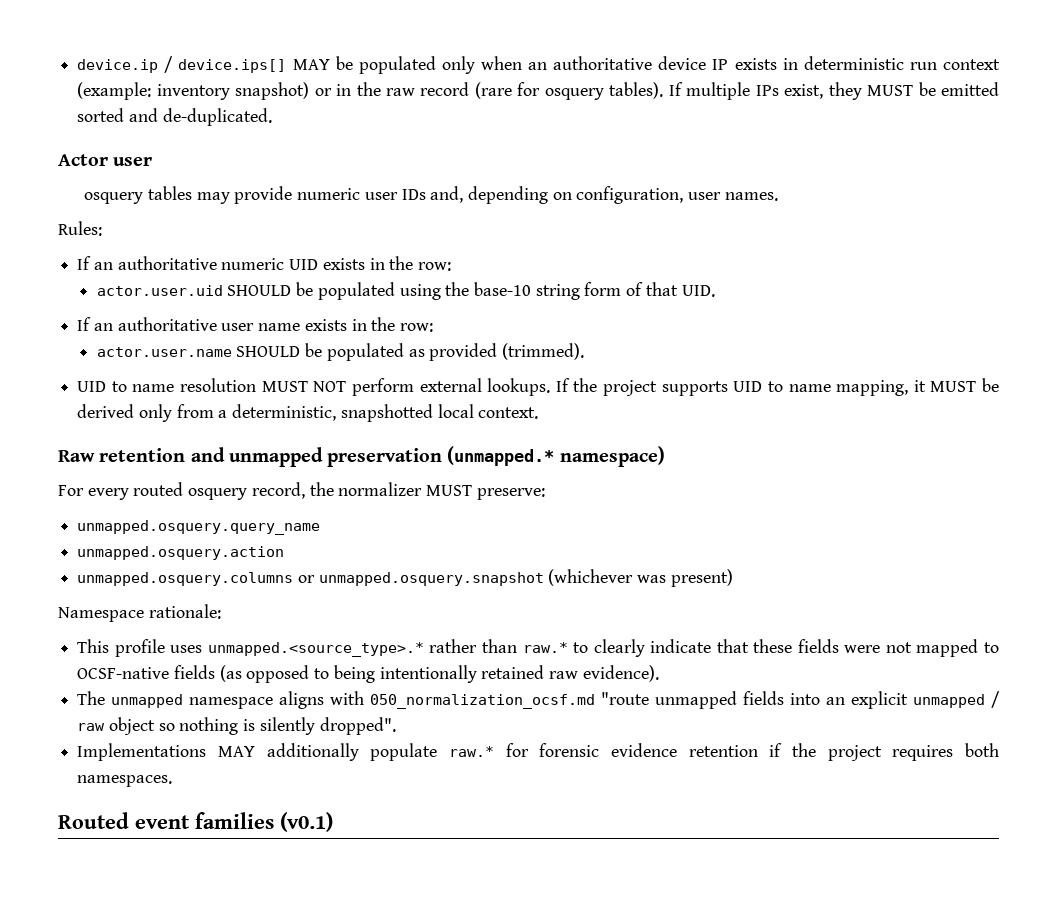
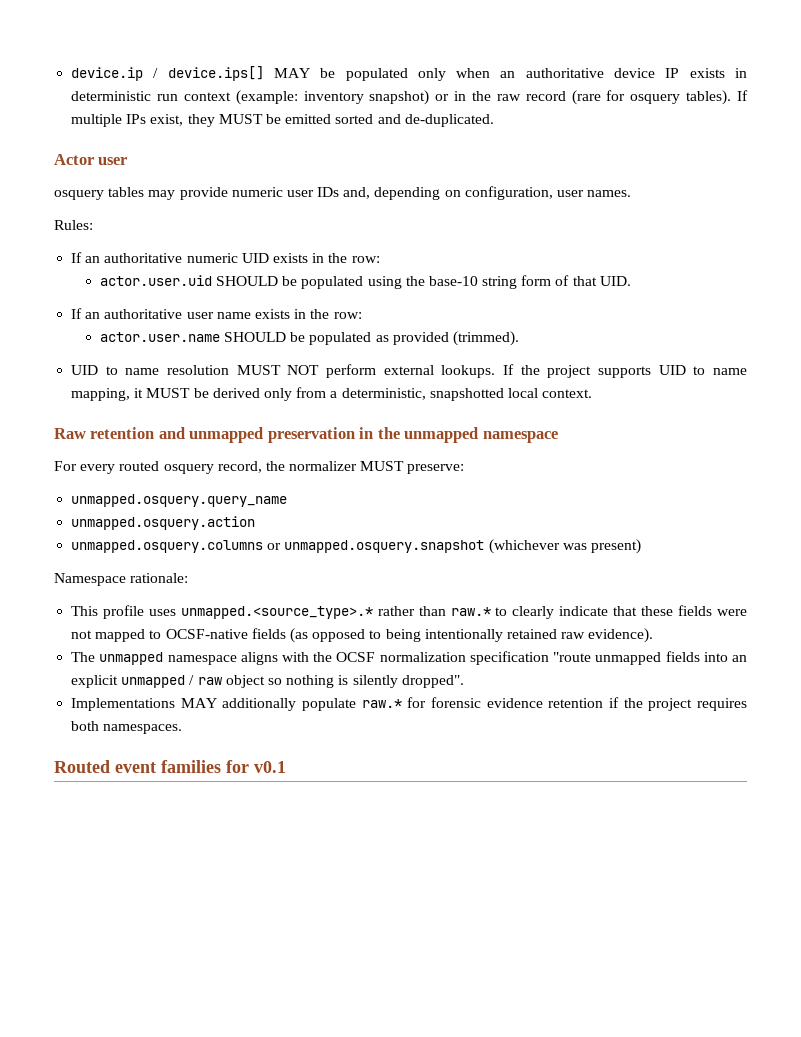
[447,446,665,467] (unmapped.* namespace) -> [359,427,558,443] in the unmapped namespace
[370,694,596,709] 050_normalization_ocsf.md -> [313,651,549,665] the OCSF normalization specification
[280,812,333,832] (v0.1) -> [226,760,286,773] for v0.1

